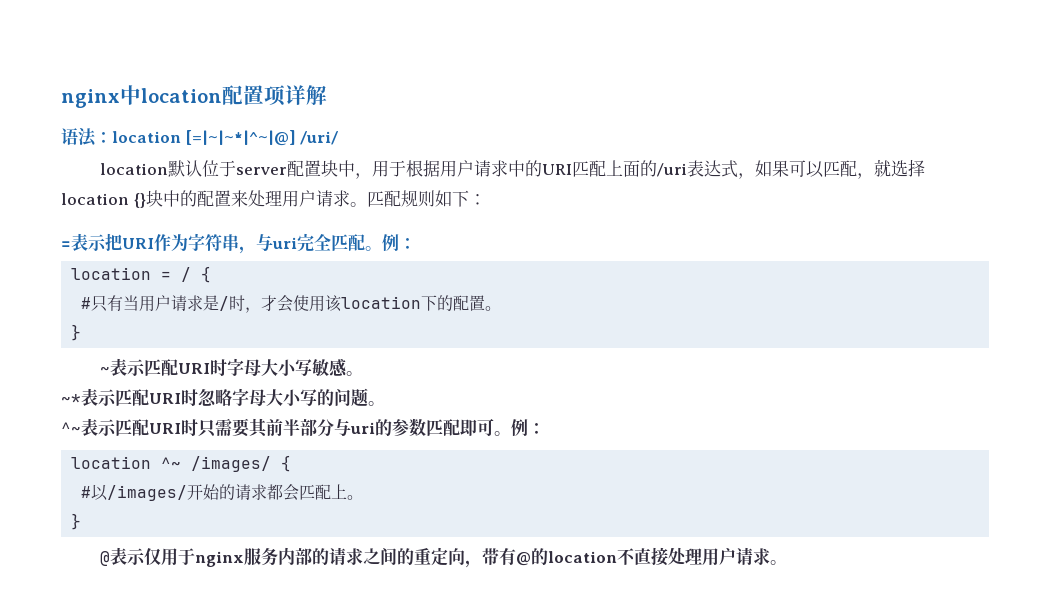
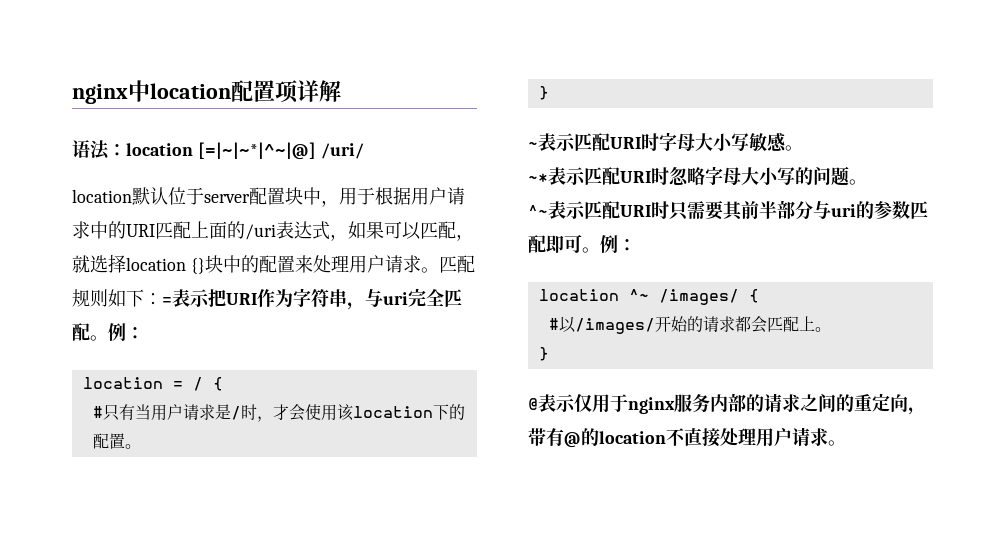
(486, 199) // -> (162, 299) none

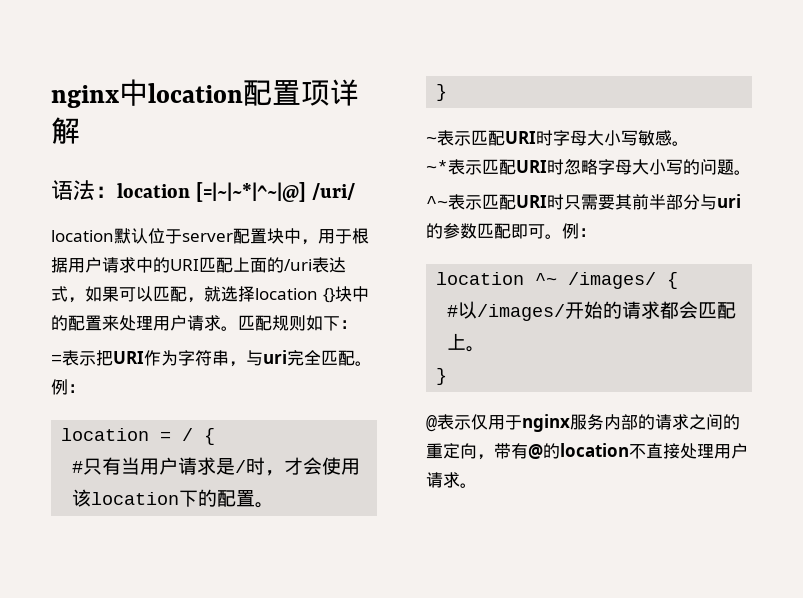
(162, 299) none -> (357, 324) //

